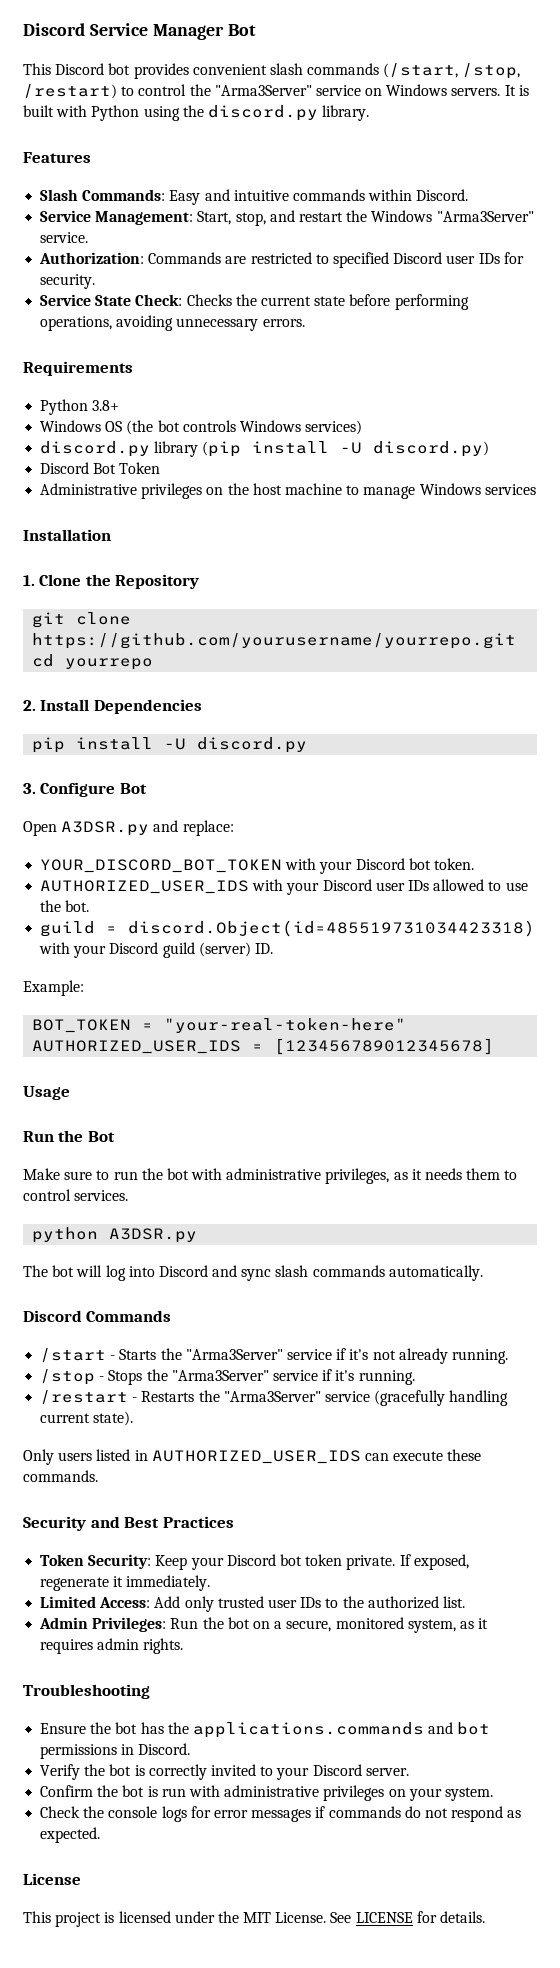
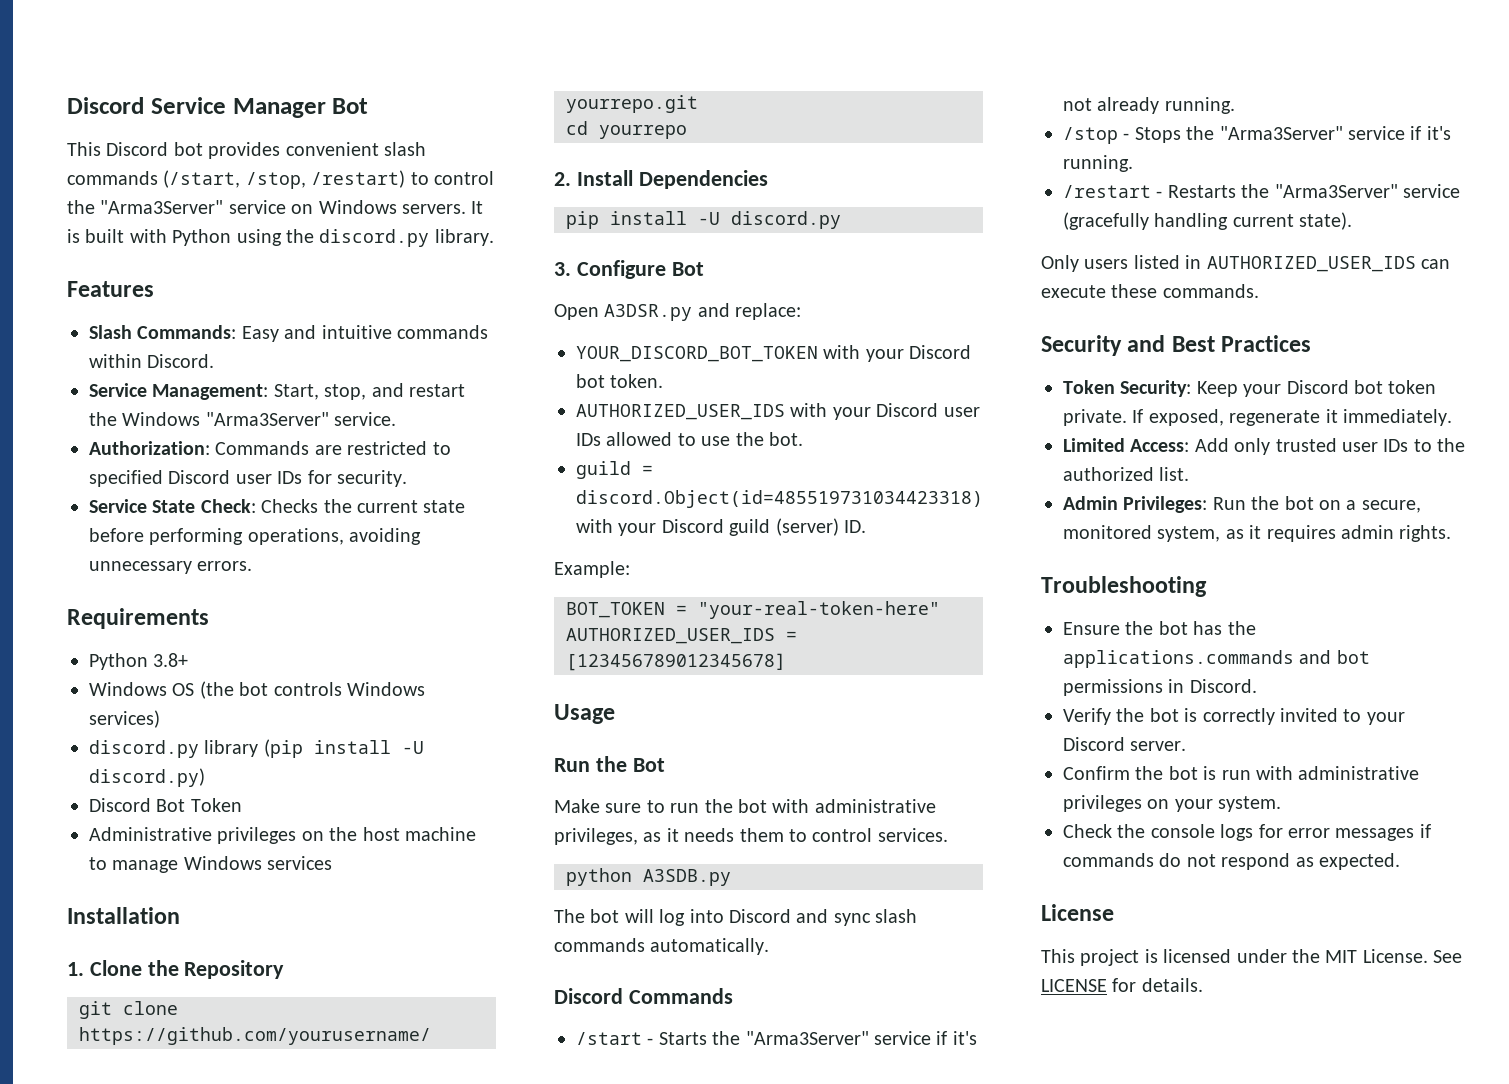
[109,1228,198,1243] A3DSR.py -> [643,869,731,886] A3SDB.py

